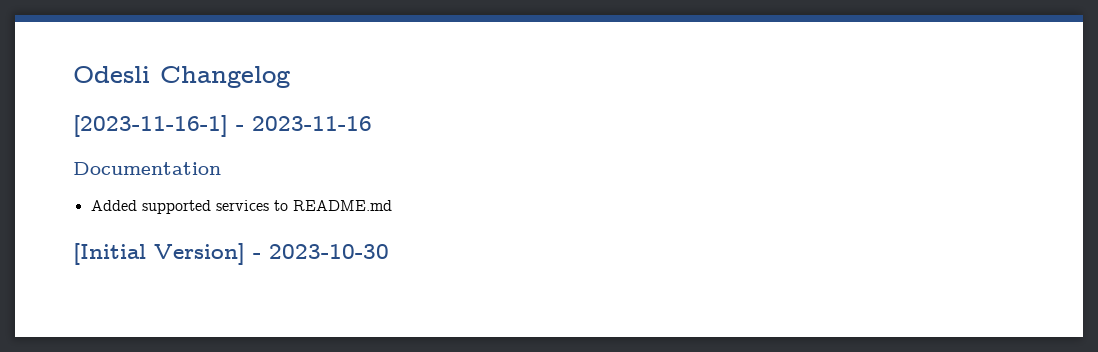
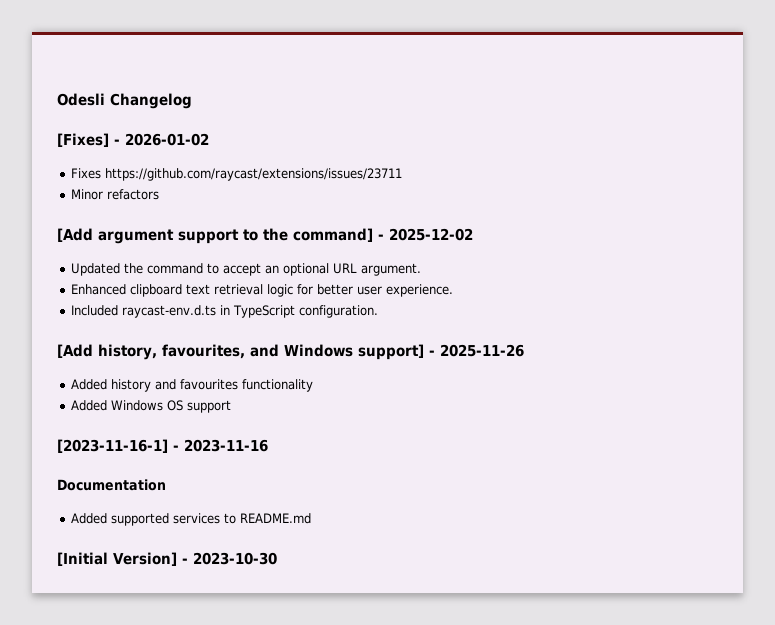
(290, 77) none -> [57,133,209,147] [71,168,403,181] [71,189,160,200] [57,228,473,244] [71,263,422,276] [71,284,454,297] [71,305,379,318] [57,344,524,360] [71,379,314,392] [71,400,232,413] // [Fixes] - 2026-01-02 // Fixes https://github.com/raycast/extensions/issues/23711 // Minor refactors // [Add argument support to the command] - 2025-12-02 // Updated the command to accept an optional URL argument. // Enhanced clipboard text retrieval logic for better user experience. // Included raycast-env.d.ts in TypeScript configuration. // [Add history, favourites, and Windows support] - 2025-11-26 // Added history and favourites functionality // Added Windows OS support

